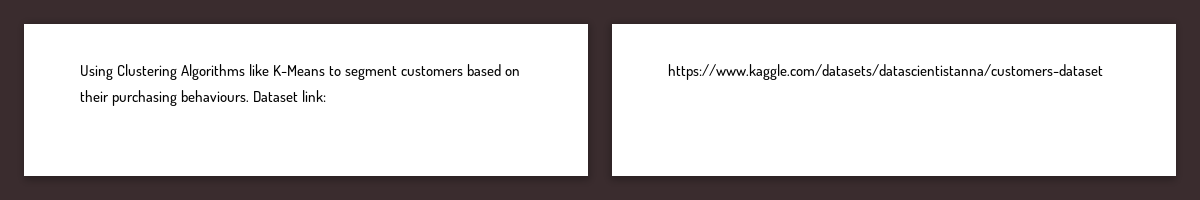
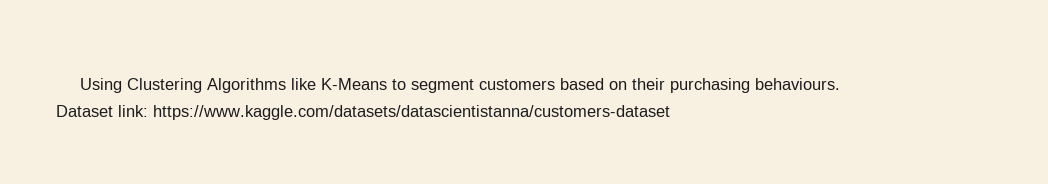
(250, 96) none -> (840, 84) //

